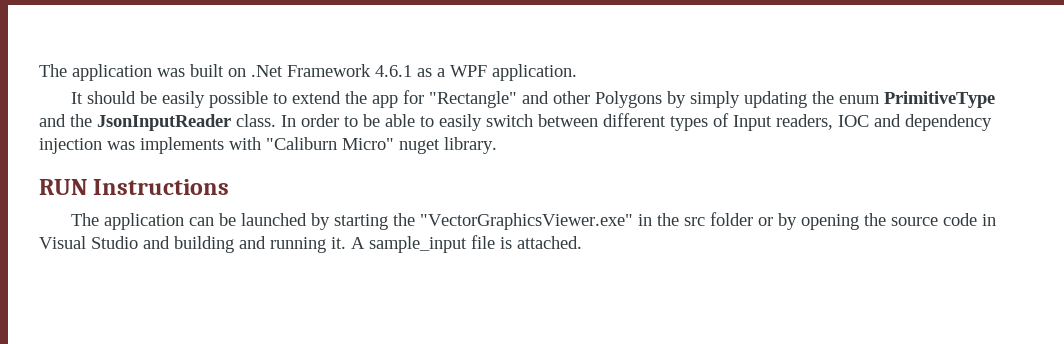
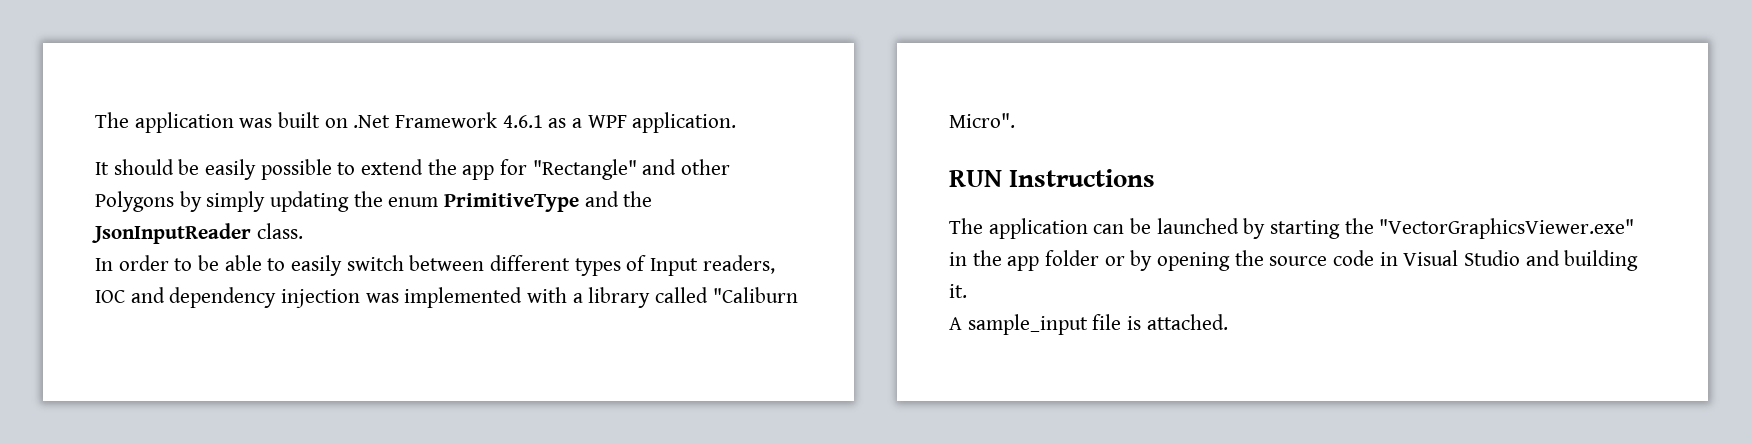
(276, 120) none -> (303, 231) //
[140,137,497,154] implements with "Caliburn Micro" nuget library. -> [404,287,798,308] [949,113,1015,128] implemented with a library called "Caliburn Micro".
[683,217,705,226] src -> [1007,256,1040,271] app
[239,236,326,253] and running -> (1639, 260) none
(346, 243) none -> (967, 291) //

